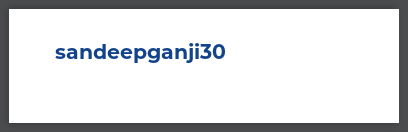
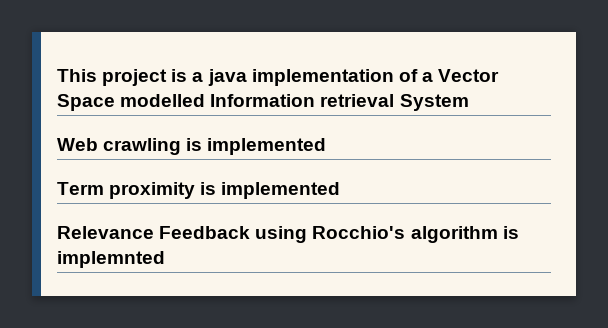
[55,43,226,63] sandeepganji30 -> [57,69,500,86] [57,94,469,111] [57,138,327,155] [57,182,341,199] [57,226,519,243] [57,251,165,268] This project is a java implementation of a Vector Space modelled Information retrieval System // Web crawling is implemented // Term proximity is implemented // Relevance Feedback using Rocchio's algorithm is implemnted

